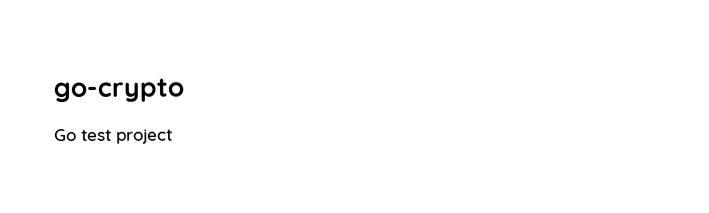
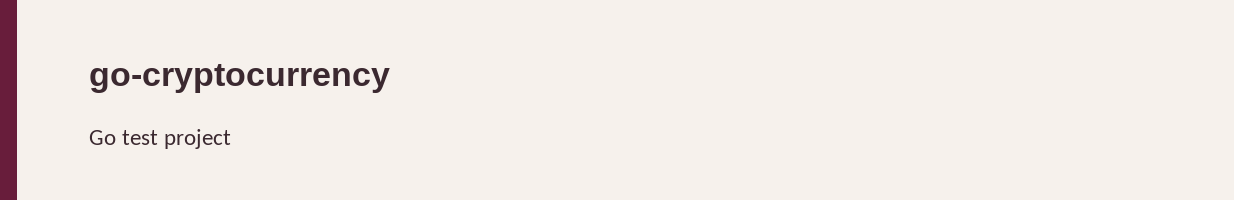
[53,78,184,103] go-crypto -> [89,64,390,93] go-cryptocurrency

